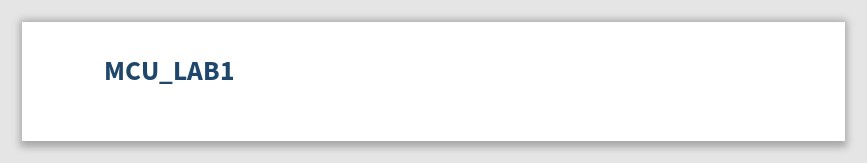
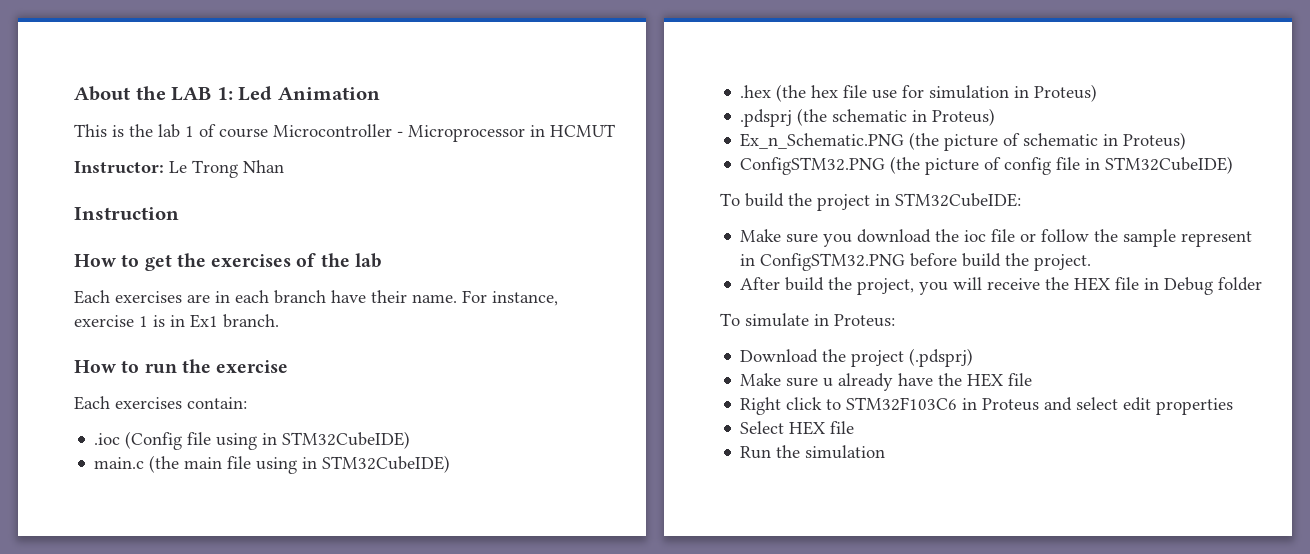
[104,62,235,84] MCU_LAB1 -> [74,86,380,101] [74,124,615,142] [74,160,284,178] [74,207,179,220] [74,253,382,271] [74,290,558,306] [74,314,279,328] [74,359,289,374] [74,396,247,410] [94,431,411,450] [94,455,451,474] [740,84,1098,102] [740,108,996,127] [740,132,1187,151] [740,156,1234,175] [720,193,1021,211] [740,229,1253,247] [740,253,1092,271] [740,277,1263,295] [720,313,895,327] [740,348,974,367] [740,373,1033,391] [740,397,1234,415] [740,421,855,435] [740,445,886,459] About the LAB 1: Led Animation // This is the lab 1 of course Microcontroller - Microprocessor in HCMUT // Instructor: Le Trong Nhan // Instruction // How to get the exercises of the lab // Each exercises are in each branch have their name. For instance, exercise 1 is in Ex1 branch. // How to run the exercise // Each exercises contain: // .ioc (Config file using in STM32CubeIDE) // main.c (the main file using in STM32CubeIDE) // .hex (the hex file use for simulation in Proteus) // .pdsprj (the schematic in Proteus) // Ex_n_Schematic.PNG (the picture of schematic in Proteus) // ConfigSTM32.PNG (the picture of config file in STM32CubeIDE) // To build the project in STM32CubeIDE: // Make sure you download the ioc file or follow the sample represent in ConfigSTM32.PNG before build the project. // After build the project, you will receive the HEX file in Debug folder // To simulate in Proteus: // Download the project (.pdsprj) // Make sure u already have the HEX file // Right click to STM32F103C6 in Proteus and select edit properties // Select HEX file // Run the simulation

